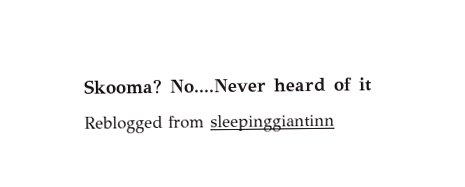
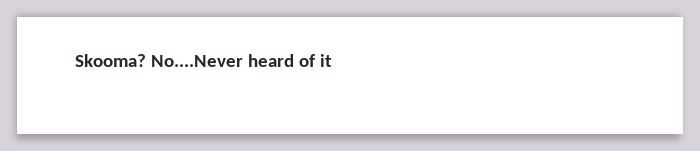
[84,113,335,134] // Reblogged from sleepinggiantinn -> (332, 60) none

